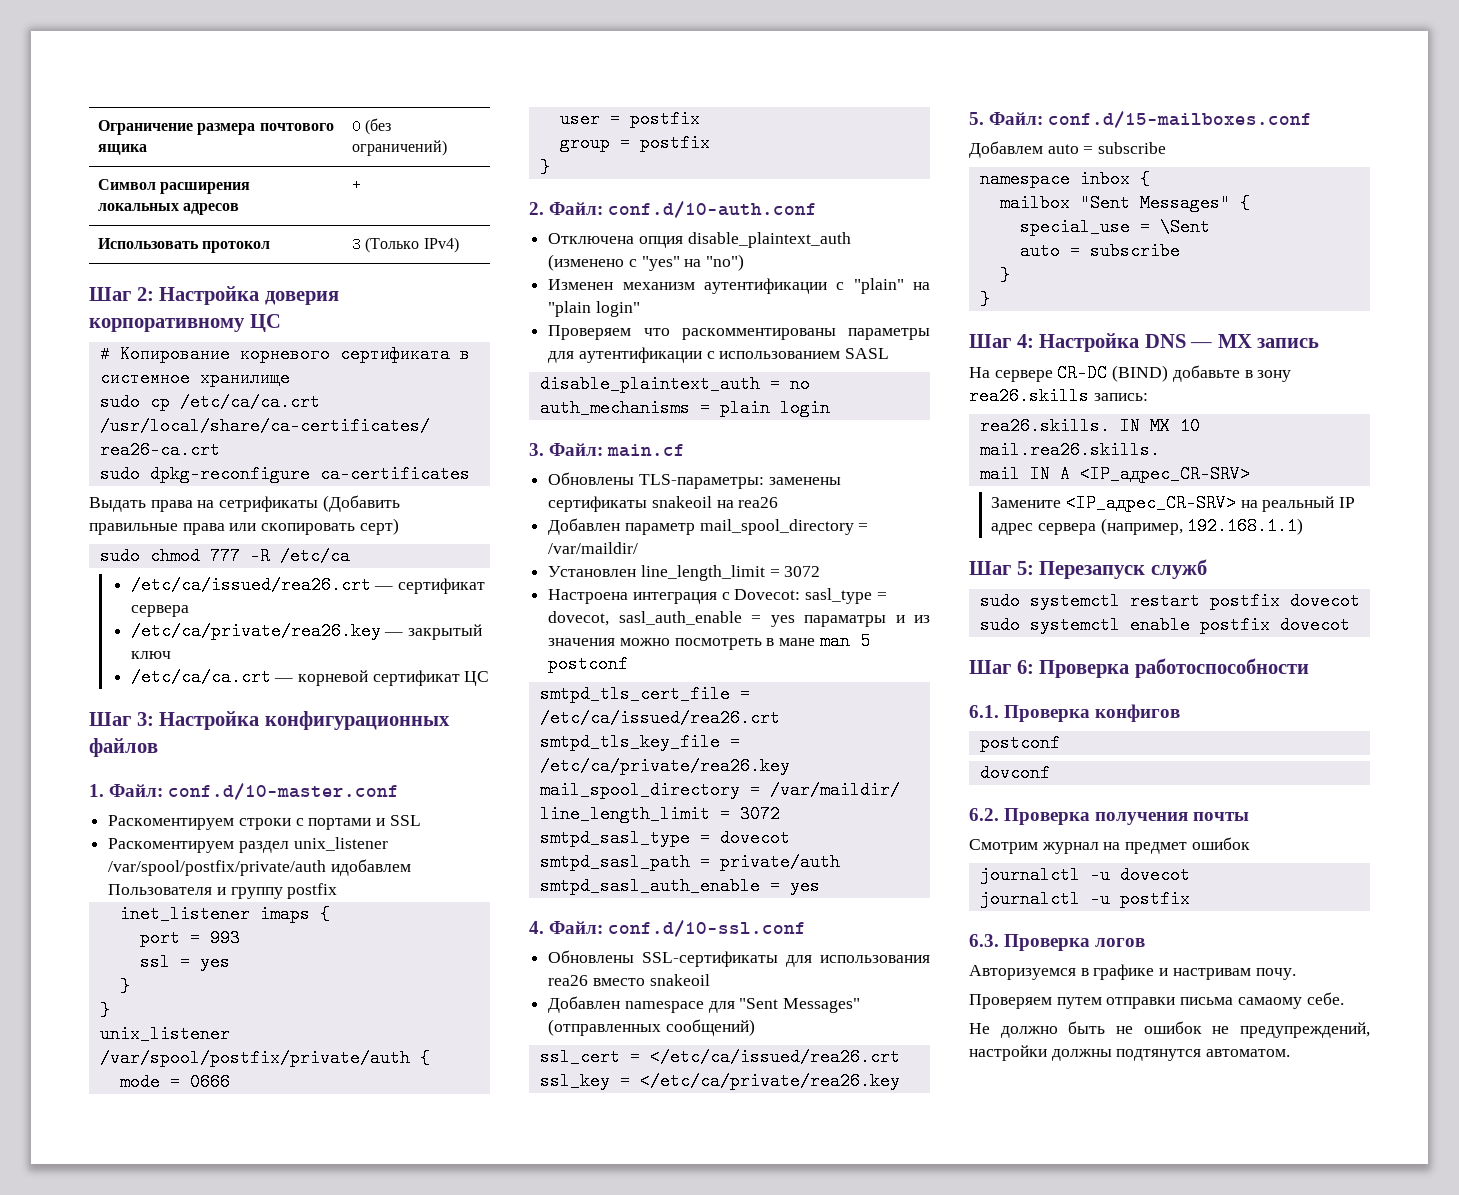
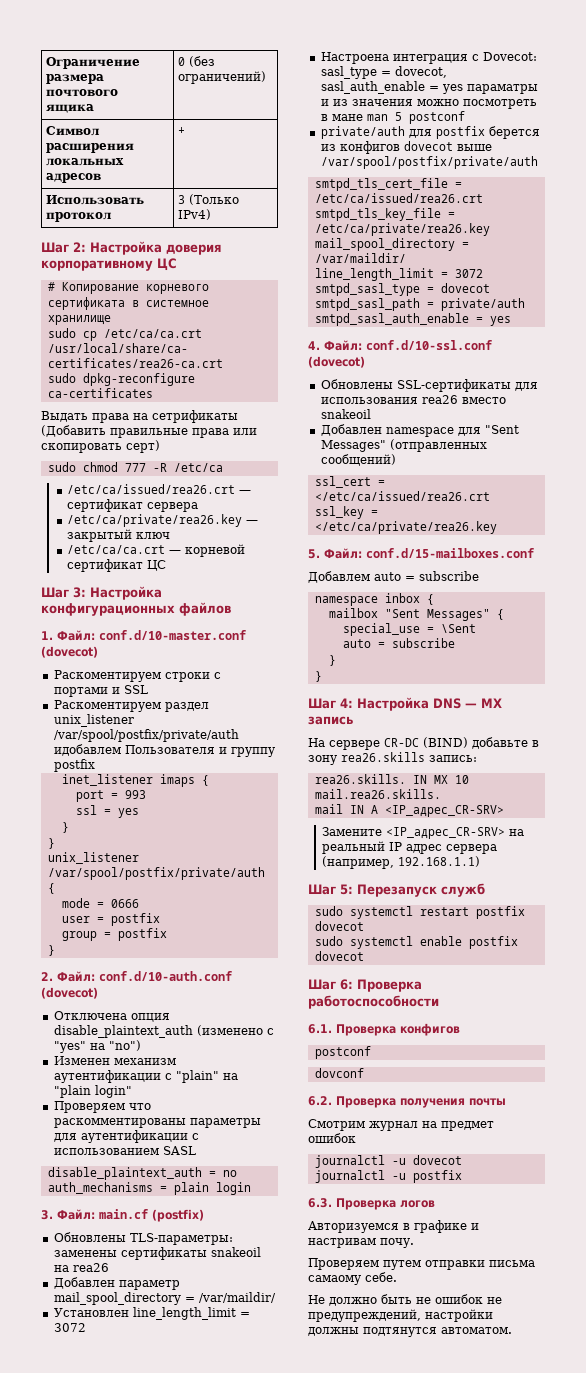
(400, 791) none -> [41,646,98,658] (dovecot)
(818, 209) none -> [41,987,98,999] (dovecot)
(686, 450) none -> [152,1209,204,1222] (postfix)
(629, 664) none -> [320,126,540,139] [320,141,492,154] [320,156,538,169] // private/auth для postfix берется из конфигов dovecot выше /var/spool/postfix/private/auth
(807, 928) none -> [308,356,365,368] (dovecot)

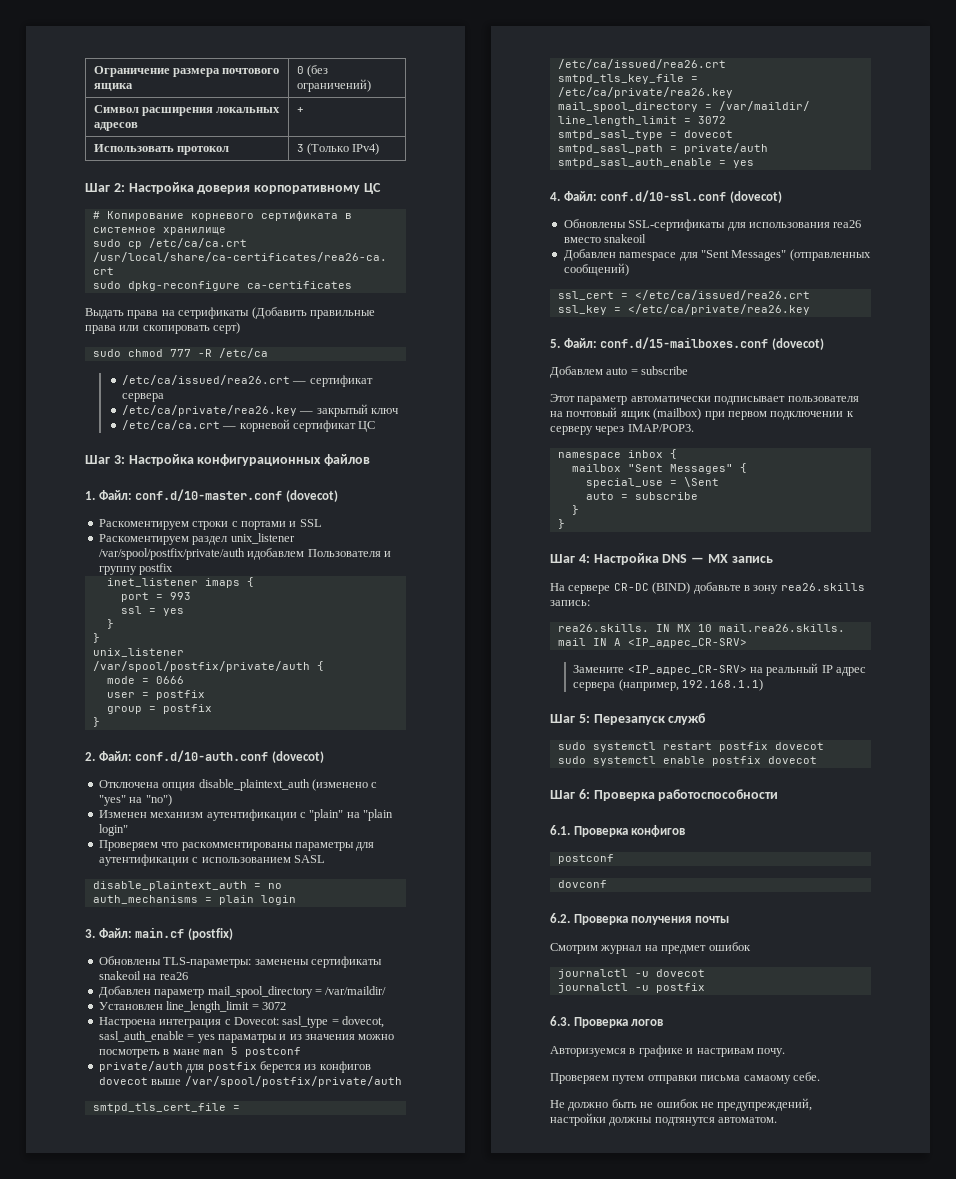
(534, 553) none -> [771,338,824,350] (dovecot)
(479, 576) none -> [550,394,859,405] [550,407,854,420] [550,424,694,435] // Этот параметр автоматически подписывает пользователя на почтовый ящик (mailbox) при первом подключении к серверу через IMAP/POP3.

